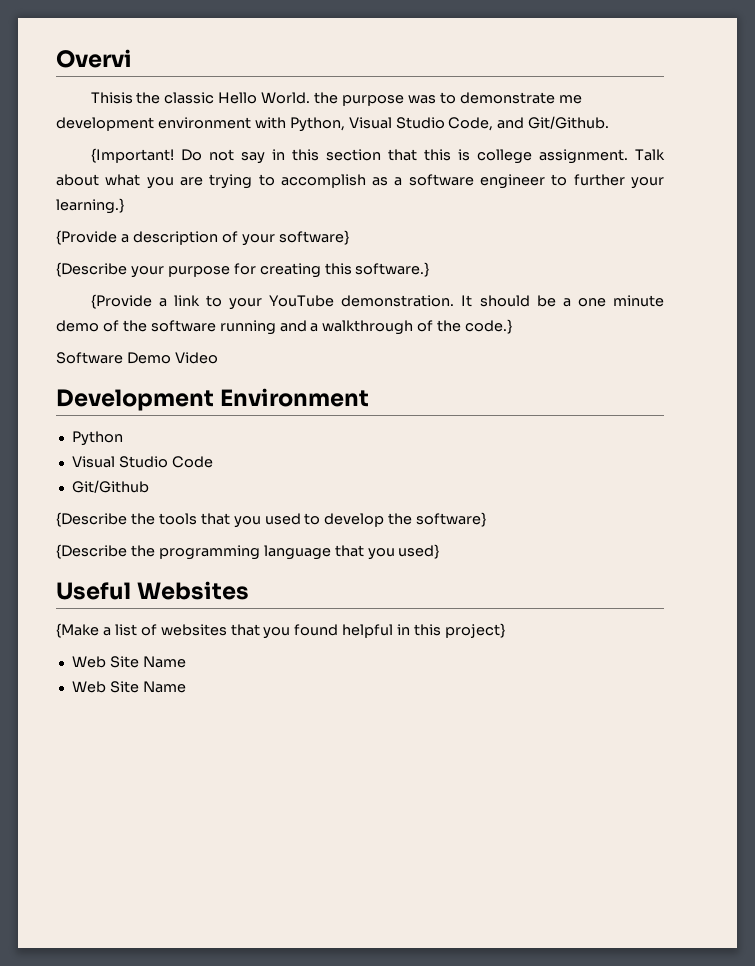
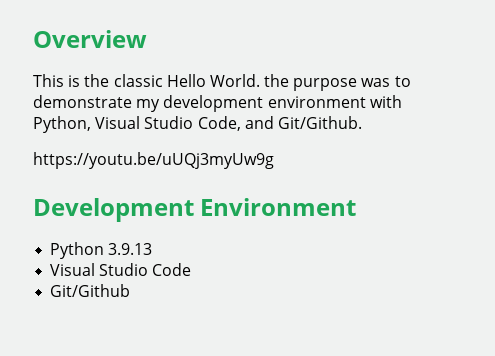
[56,49,132,68] [90,92,133,104] Overvi // Thisis -> [33,30,147,48] [33,74,81,87] Overview // This is
[558,95,582,104] me -> [136,99,161,112] my
[90,148,665,164] [56,174,664,189] [56,198,124,214] [56,230,349,246] [56,262,430,278] [90,294,665,310] [56,319,513,335] [56,352,218,364] {Important! Do not say in this section that this is college assignment. Talk about what you are trying to accomplish as a software engineer to further your learning.} // {Provide a description of your software} // {Describe your purpose for creating this software.} // {Provide a link to your YouTube demonstration. It should be a one minute demo of the software running and a walkthrough of the code.} // Software Demo Video -> [33,152,274,169] https://youtu.be/uUQj3myUw9g
(123, 438) none -> [108,243,153,255] 3.9.13
[56,512,487,528] [56,544,440,560] [56,581,250,600] [56,623,506,639] [71,656,186,668] [71,681,186,693] // {Describe the tools that you used to develop the software} // {Describe the programming language that you used} // Useful Websites // {Make a list of websites that you found helpful in this project} // Web Site Name // Web Site Name -> (131, 290) none

